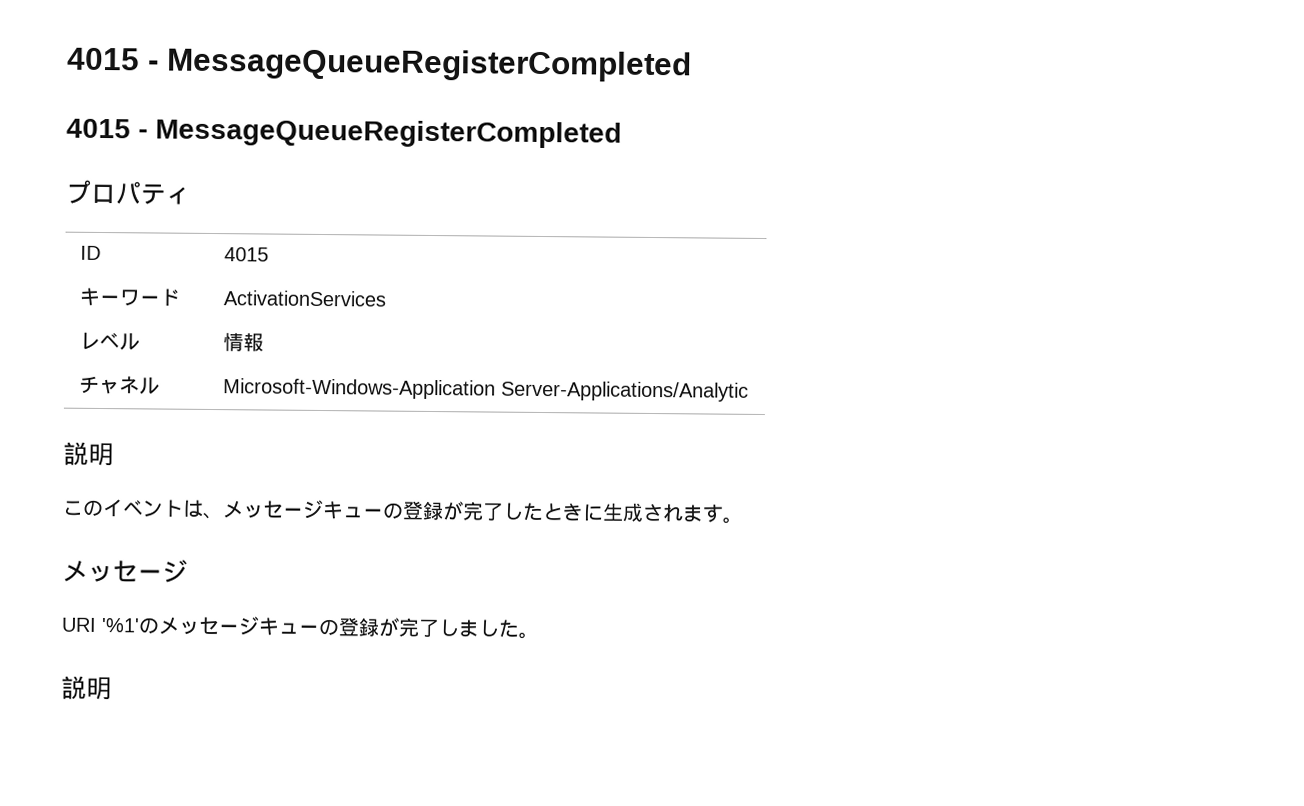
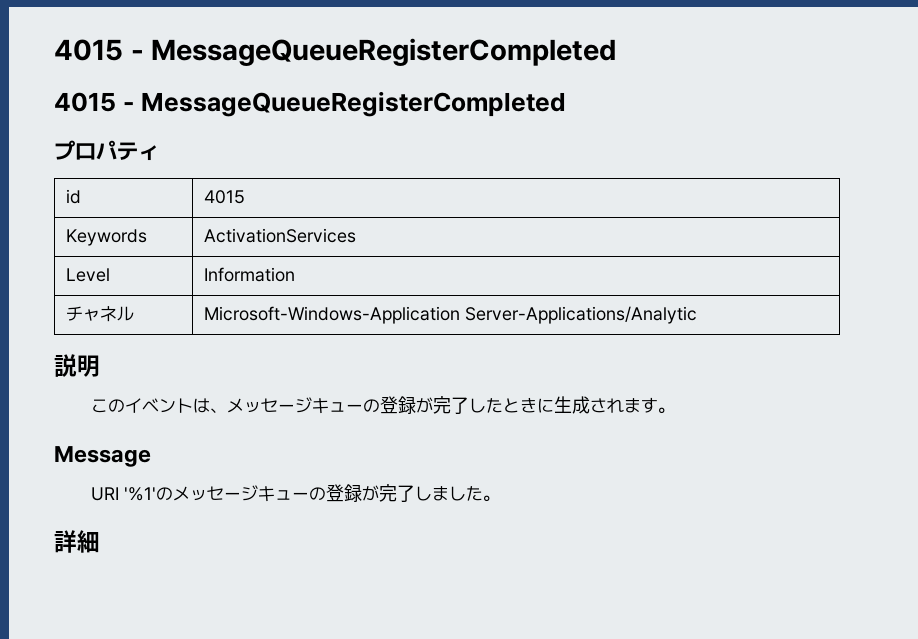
[79,245,101,260] ID -> [65,189,81,204] id
[78,287,181,307] キーワード -> [65,229,147,246] Keywords
[78,331,140,351] [222,332,264,352] レベル | 情報 -> [65,268,110,282] [203,267,295,282] Level | Information
[62,559,188,583] メッセージ -> [54,446,151,467] Message
[61,675,112,701] 説明 -> [54,530,100,553] 詳細

